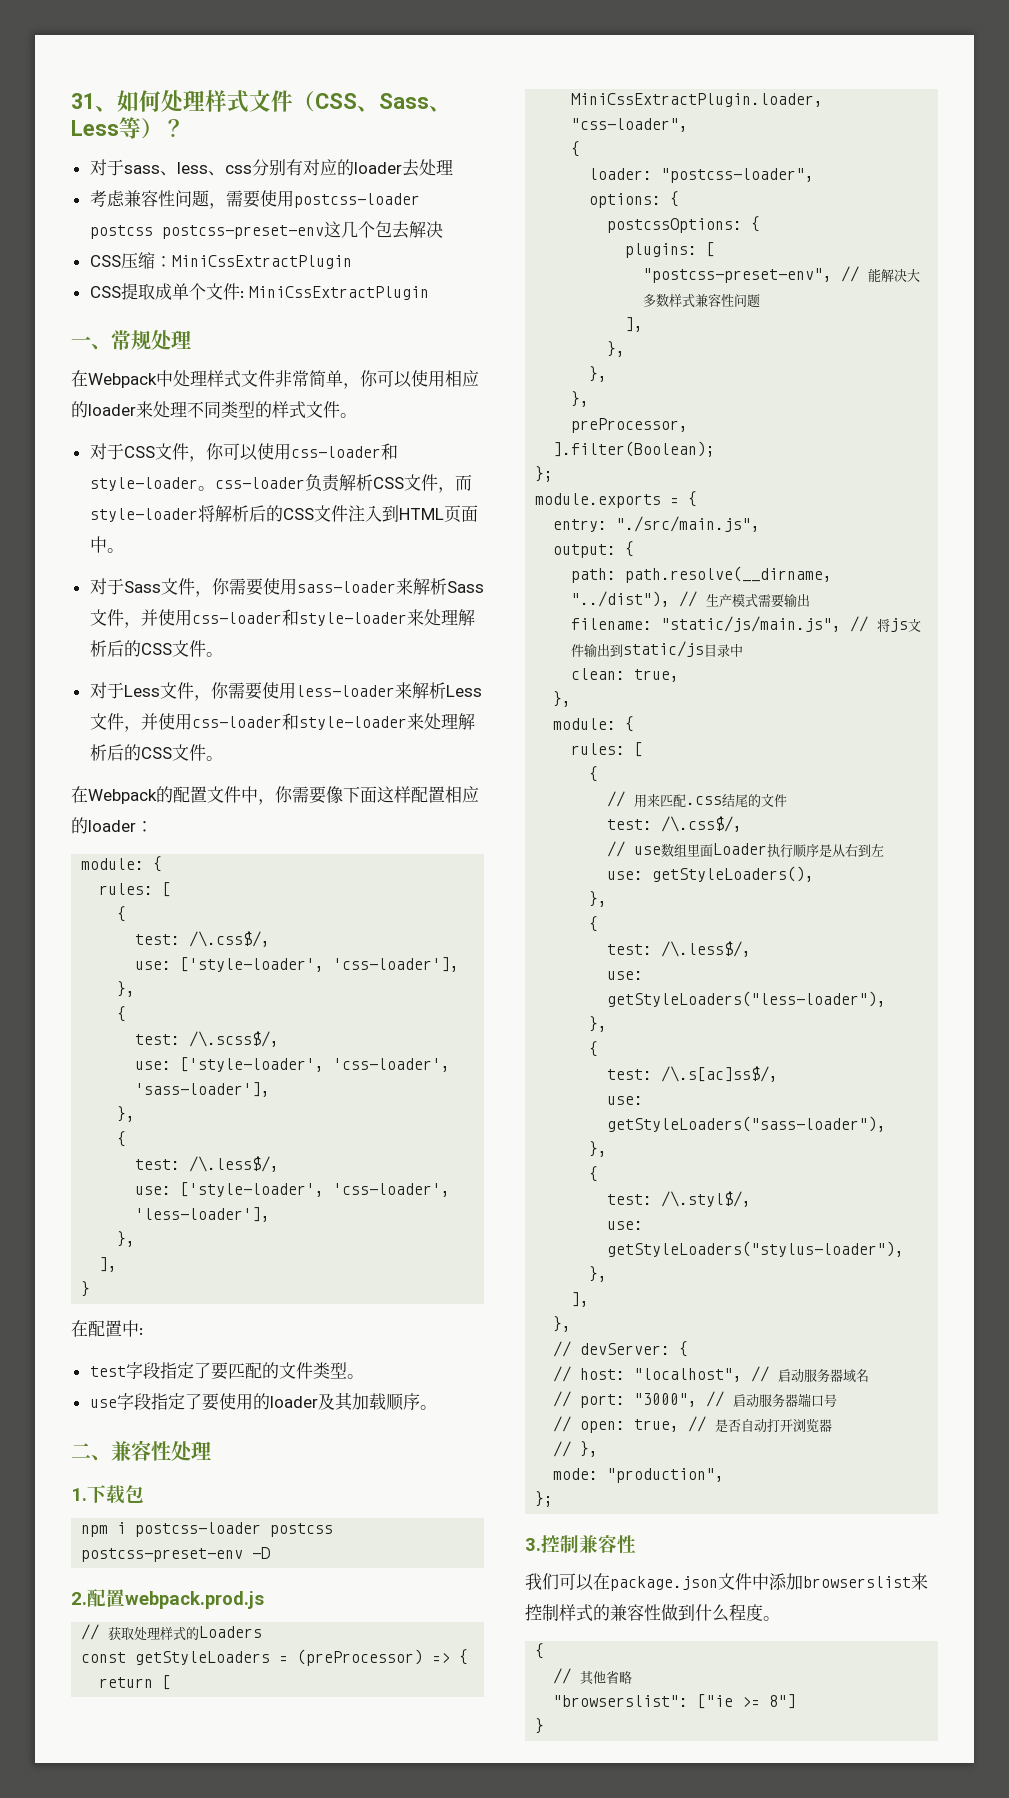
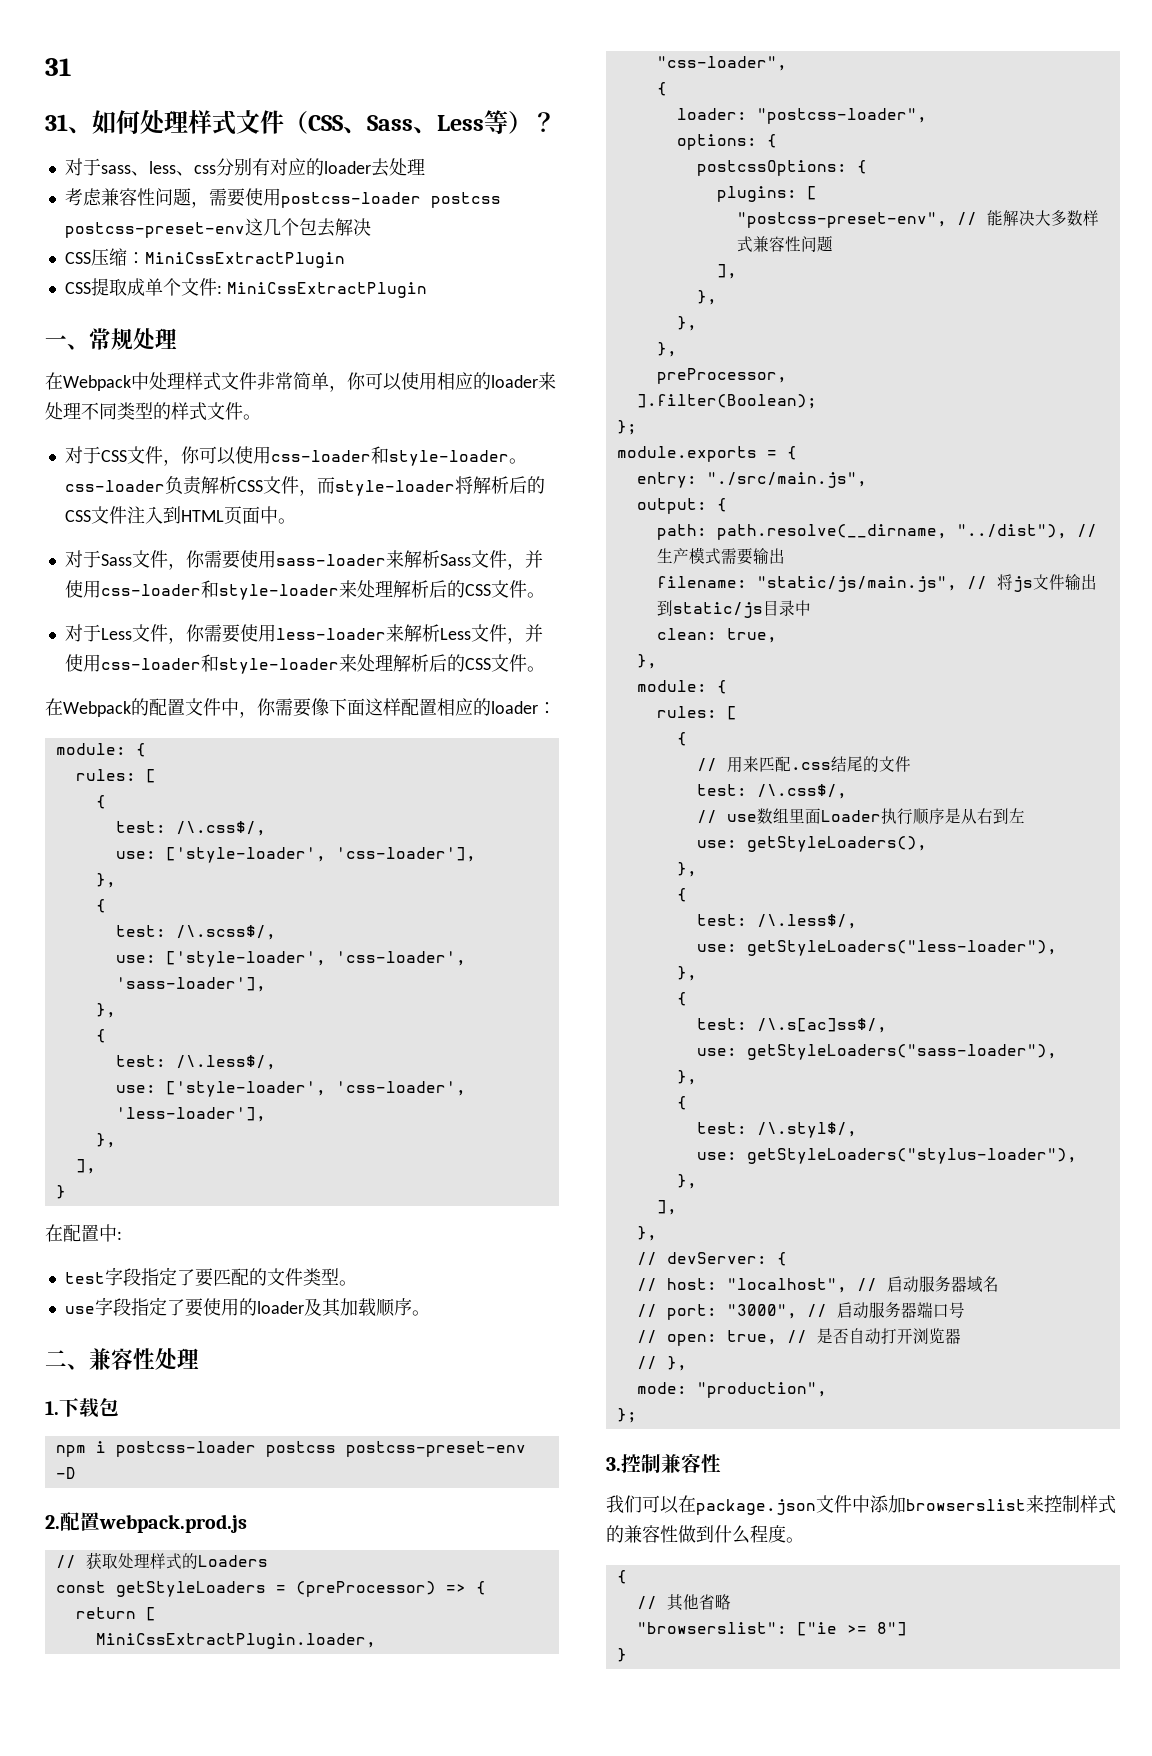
[71,93,95,109] 31 -> [45,58,71,76] [45,114,68,131] 31 // 31

